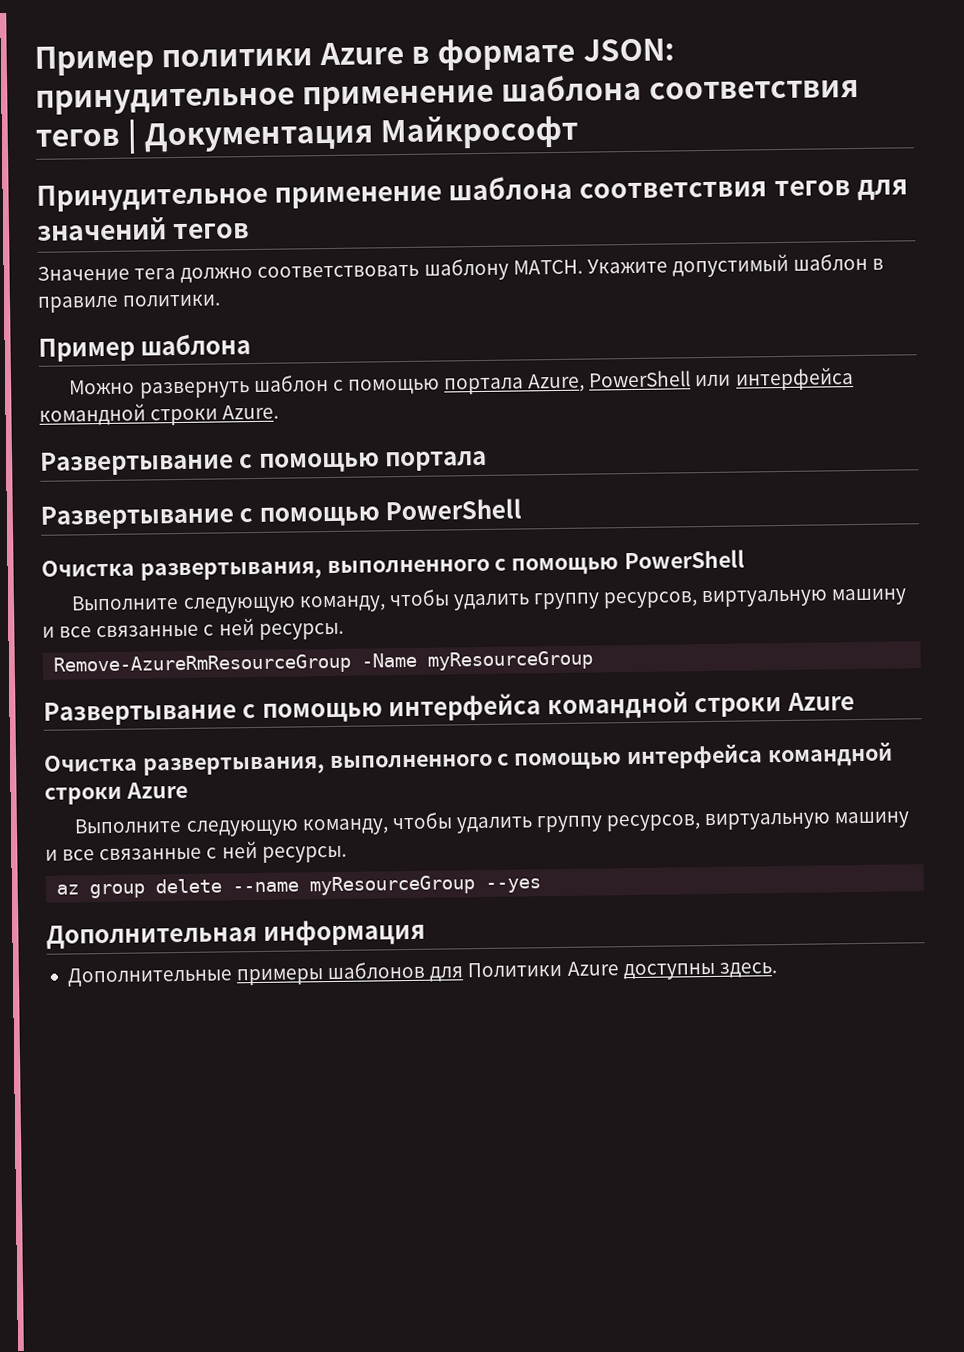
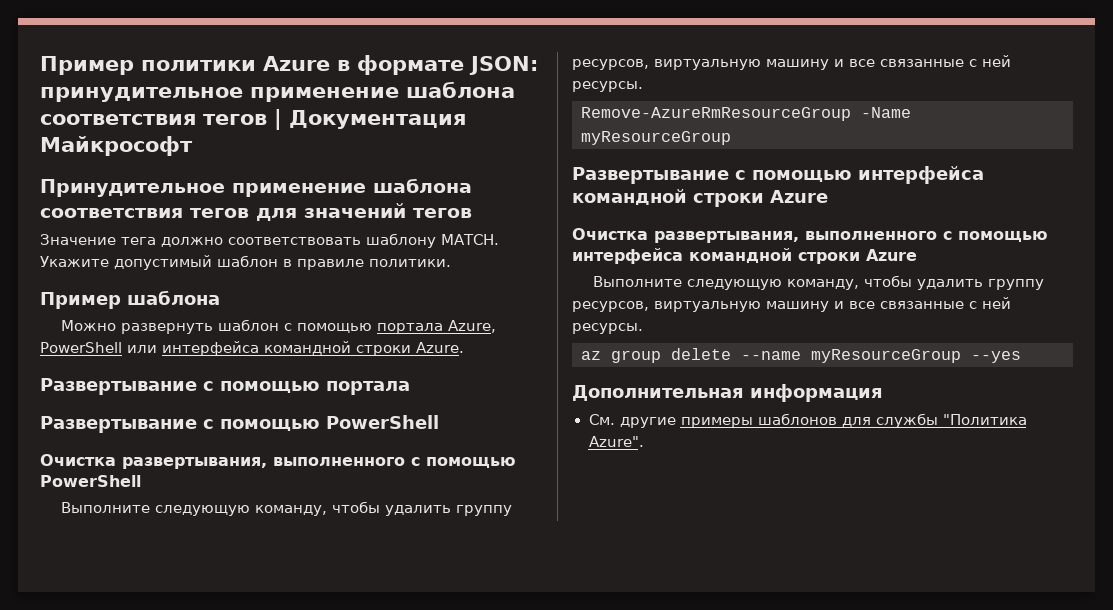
[66,966,233,987] Дополнительные -> [588,414,676,428] См. другие
[467,961,778,981] Политики Azure доступны здесь. -> [875,413,1027,428] [588,436,644,447] службы "Политика Azure".

